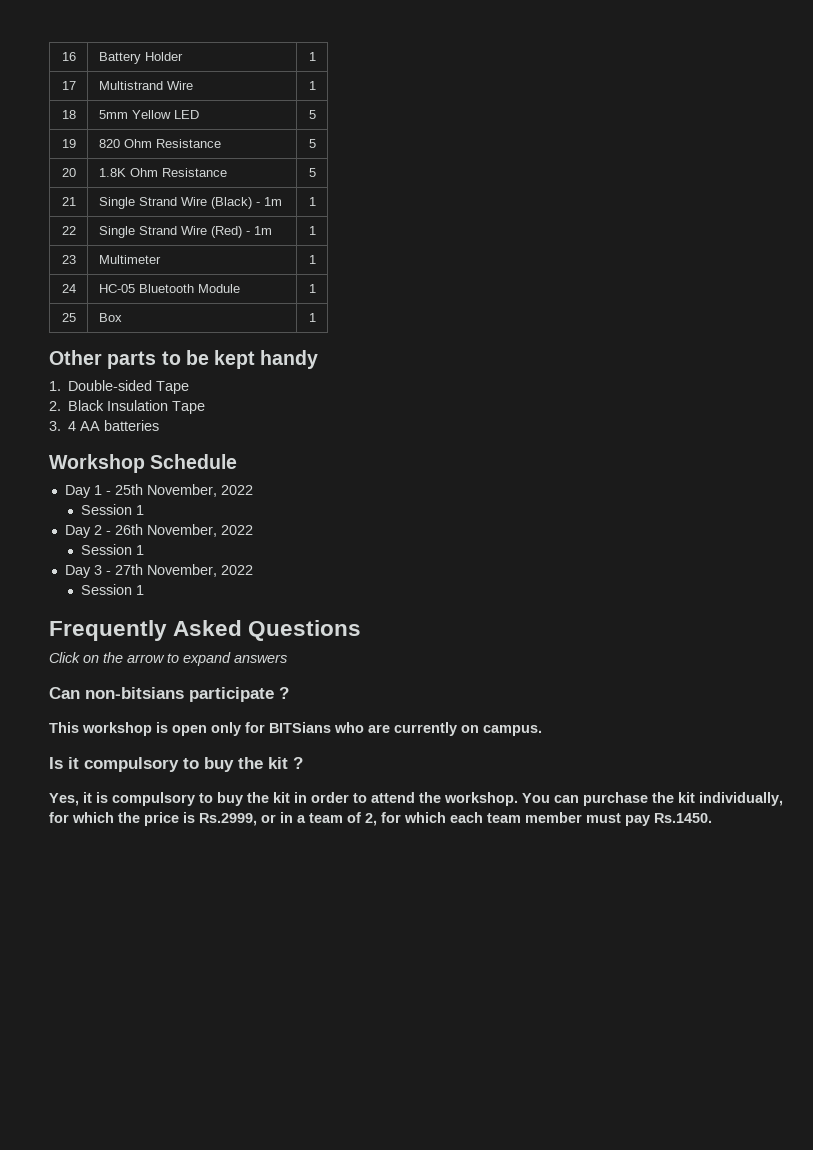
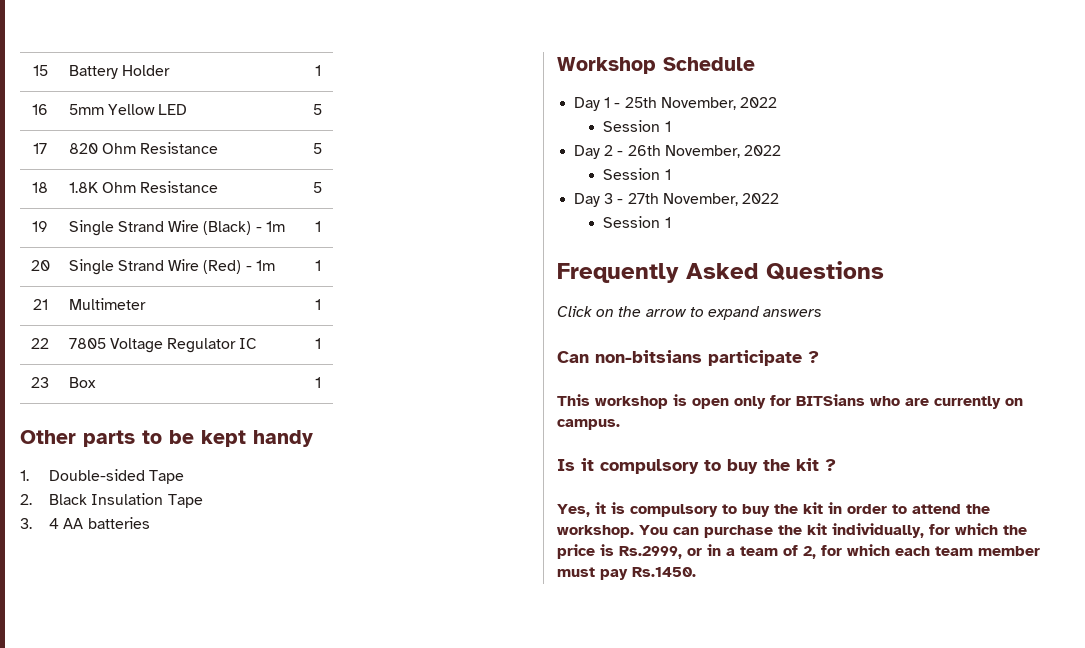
[61,52,76,61] 16 -> [32,65,48,76] 15
[61,81,76,90] [98,81,193,90] [308,81,316,90] [61,110,76,119] 17 | Multistrand Wire | 1 // 18 -> [32,104,48,115] 16
[61,139,76,148] 19 -> [33,143,47,154] 17
[61,168,76,177] 20 -> [32,182,48,193] 18
[61,197,76,206] 21 -> [32,221,48,232] 19
[61,226,76,235] 22 -> [30,260,50,271] 20
[61,255,76,264] 23 -> [32,299,48,310] 21
[61,284,76,293] [98,284,240,293] [308,284,316,293] [61,313,76,322] 24 | HC-05 Bluetooth Module | 1 // 25 -> [31,338,49,349] [68,338,258,353] [314,338,321,349] [31,377,49,388] 22 | 7805 Voltage Regulator IC | 1 // 23

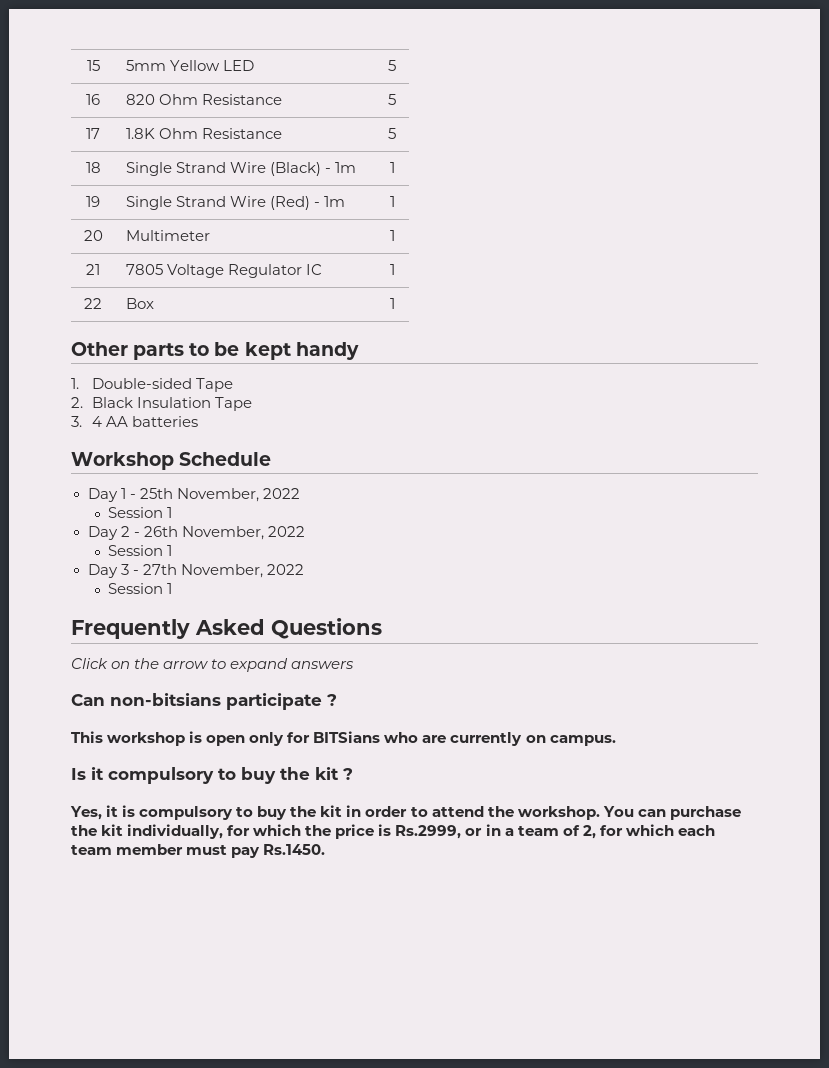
[68,65,171,79] [314,65,321,76] [32,104,48,115] | Battery Holder | 1 // 16 -> (100, 65) none
[33,143,47,154] 17 -> [86,94,100,105] 16
[32,182,48,193] 18 -> [86,128,100,139] 17
[32,221,48,232] 19 -> [85,162,101,173] 18
[30,260,50,271] 20 -> [86,196,100,207] 19
[32,299,48,310] 21 -> [83,230,103,241] 20
[31,338,49,349] 22 -> [86,264,100,275] 21
[31,377,49,388] 23 -> [84,298,102,309] 22

